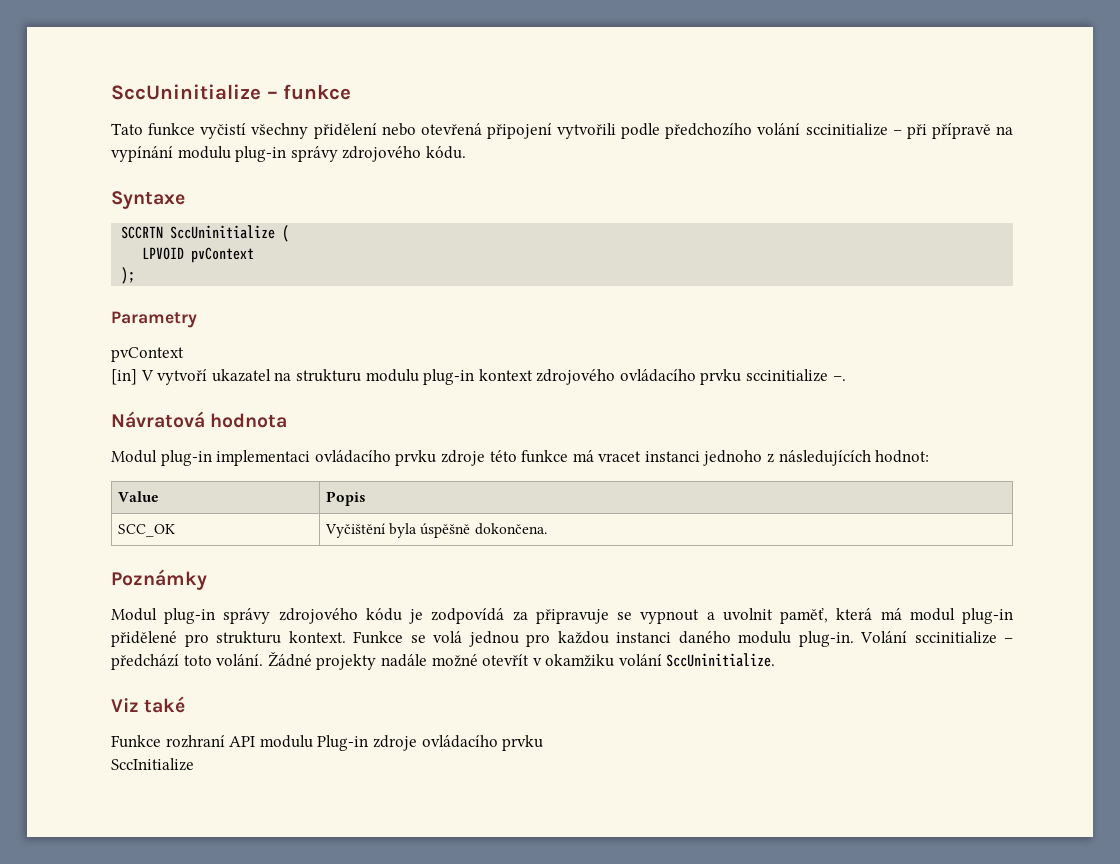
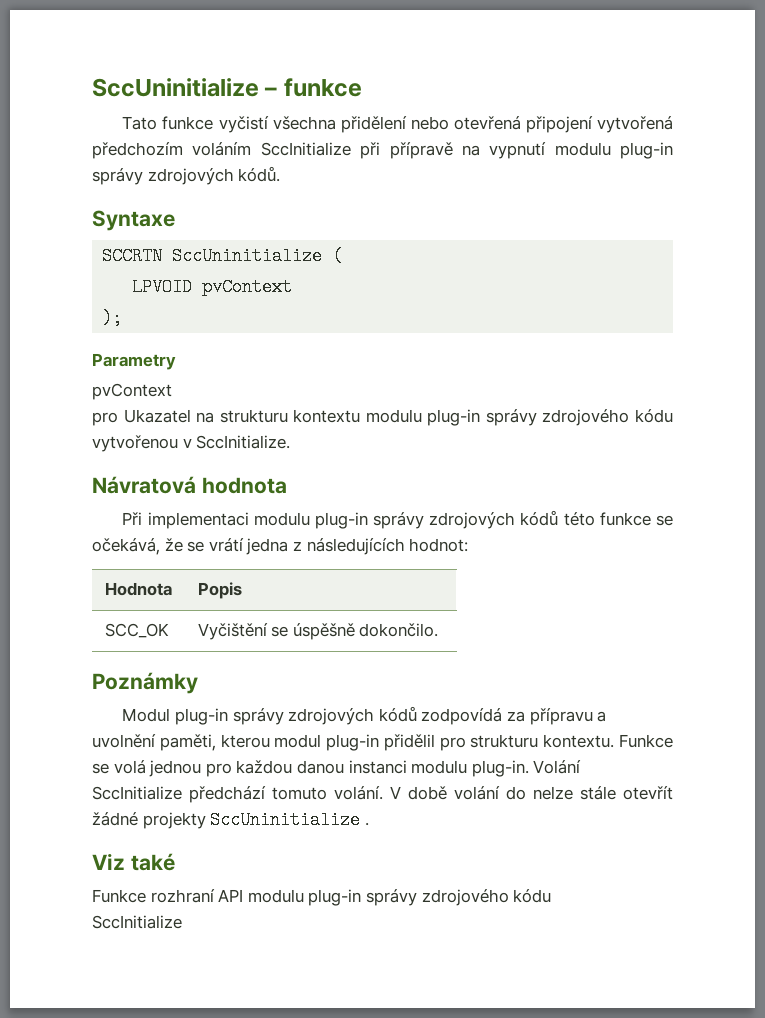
[251,123,309,139] všechny -> [272,116,336,130] všechna
[557,123,902,139] vytvořili podle předchozího volání sccinitialize – -> [597,116,673,133] [92,142,351,159] vytvořená předchozím voláním SccInitialize
[111,146,466,162] vypínání modulu plug-in správy zdrojového kódu. -> [489,142,673,159] [92,166,281,185] vypnutí modulu plug-in správy zdrojových kódů.
[111,369,271,385] [in] V vytvoří ukazatel -> [92,409,191,426] pro Ukazatel
[365,369,846,385] [111,411,288,428] [111,450,763,466] modulu plug-in kontext zdrojového ovládacího prvku sccinitialize –. // Návratová hodnota // Modul plug-in implementaci ovládacího prvku zdroje této funkce má vracet instanci jednoho -> [293,409,673,426] [92,435,291,452] [92,476,287,494] [122,510,673,529] [92,538,289,555] kontextu modulu plug-in správy zdrojového kódu vytvořenou v SccInitialize. // Návratová hodnota // Při implementaci modulu plug-in správy zdrojových kódů této funkce se očekává, že se vrátí jedna
[118,491,160,502] Value -> [104,582,172,596] Hodnota
[389,523,547,538] byla úspěšně dokončena. -> [271,623,439,640] se úspěšně dokončilo.
[278,608,902,624] zdrojového kódu je zodpovídá za připravuje se vypnout a uvolnit paměť, která má -> [288,706,607,725] [92,734,270,751] zdrojových kódů zodpovídá za přípravu a uvolnění paměti, kterou
[111,631,177,647] přidělené -> [383,734,435,751] přidělil
[288,631,346,643] kontext. -> [543,734,615,748] kontextu.
[616,631,731,644] instanci daného -> [296,760,407,774] danou instanci
[914,631,1013,644] [111,652,776,670] sccinitialize – předchází toto volání. Žádné projekty nadále možné otevřít v okamžiku volání SccUninitialize. -> [92,786,673,803] [92,811,369,829] SccInitialize předchází tomuto volání. V době volání do nelze stále otevřít žádné projekty SccUninitialize .
[317,735,544,751] Plug-in zdroje ovládacího prvku -> [308,889,552,906] plug-in správy zdrojového kódu

